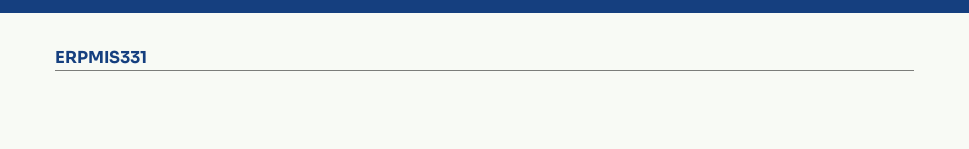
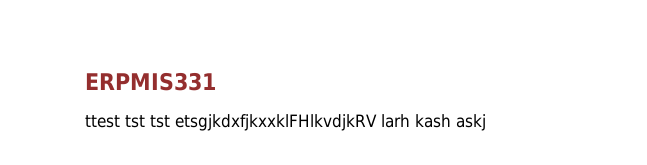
(147, 57) none -> [85,114,486,131] // ttest tst tst etsgjkdxfjkxxklFHlkvdjkRV larh kash askj

